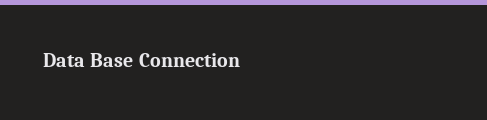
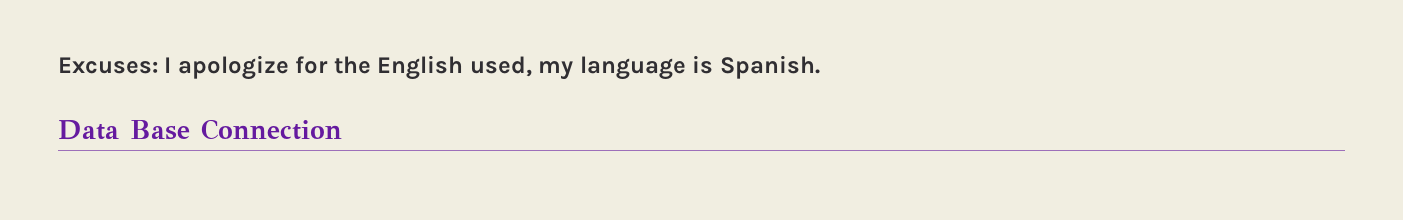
(43, 60) none -> [58,55,820,80] Excuses: I apologize for the English used, my language is Spanish. //

